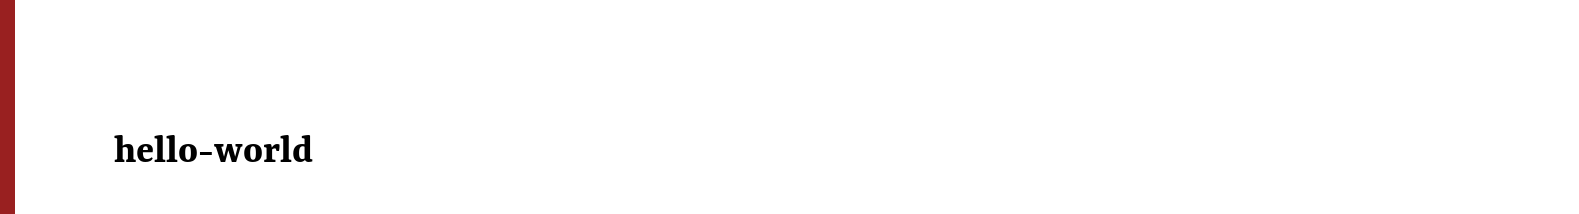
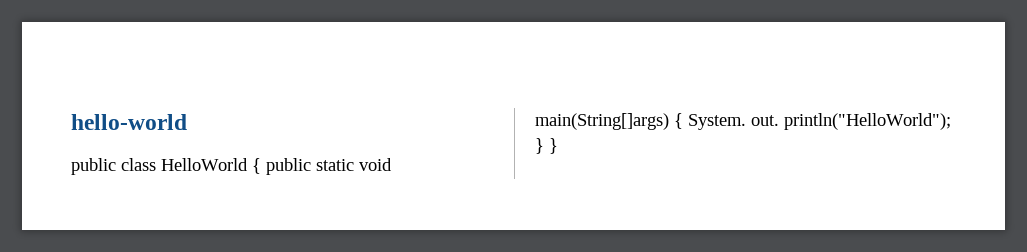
(313, 148) none -> [71,158,392,175] [535,113,951,130] [535,138,558,154] // public class HelloWorld { public static void main(String[]args) { System. out. println("HelloWorld"); } }

